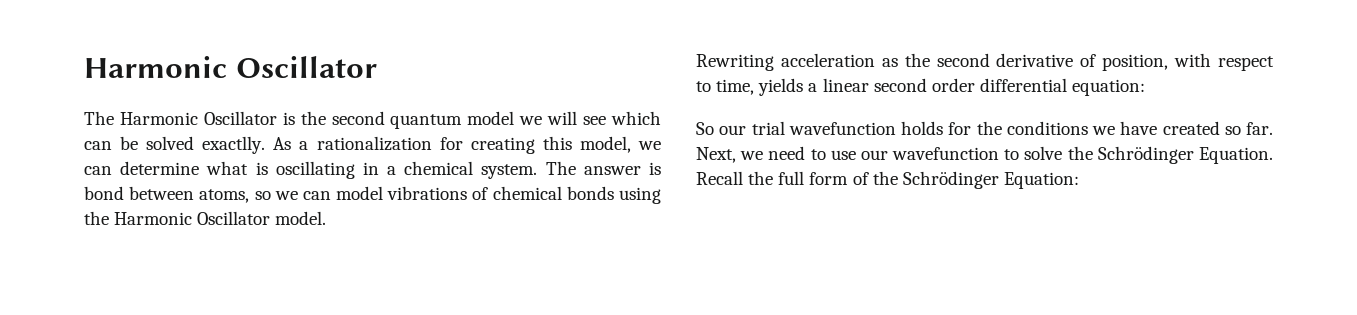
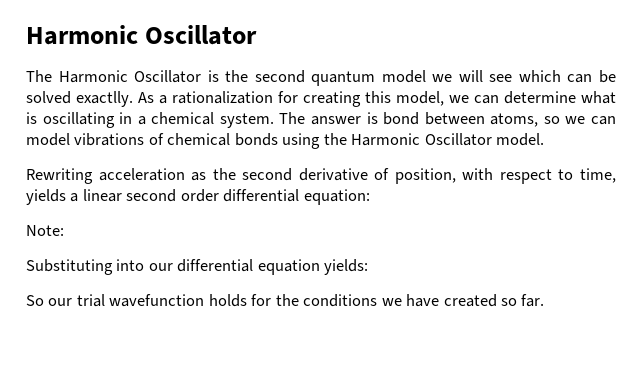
(1146, 87) none -> [26,225,64,236] [26,259,369,275] // Note: // Substituting into our differential equation yields:
[696,146,1273,164] [696,171,1079,189] Next, we need to use our wavefunction to solve the Schrödinger Equation. Recall the full form of the Schrödinger Equation: -> (545, 300) none

